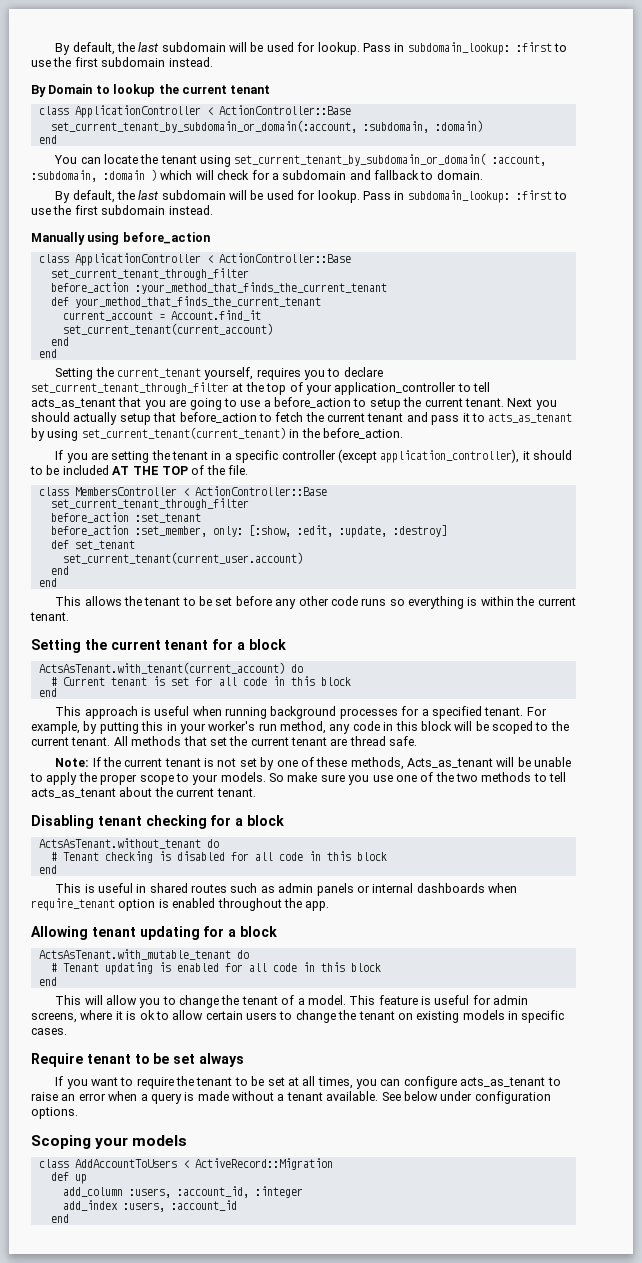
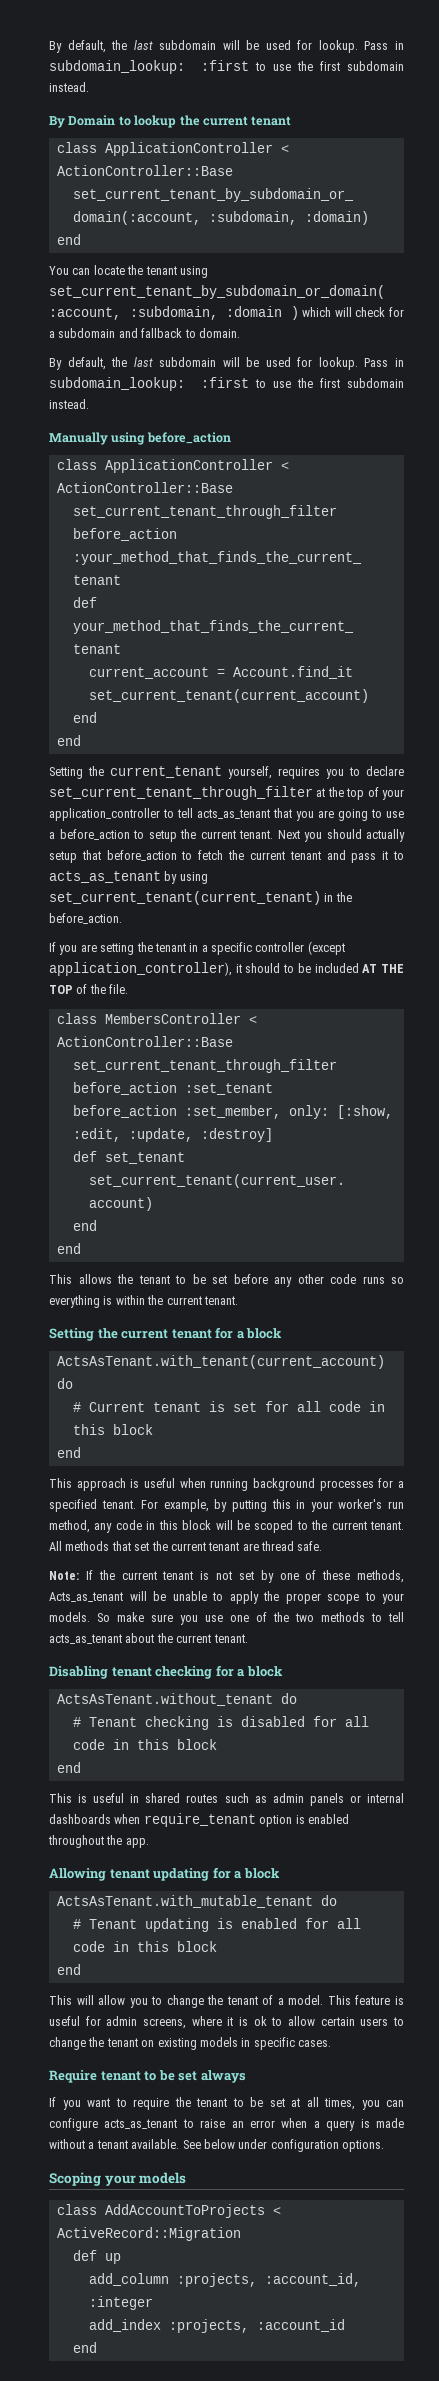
[74,1159,177,1168] AddAccountToUsers -> [104,2204,265,2218] AddAccountToProjects
[128,1188,171,1198] :users, -> [176,2273,257,2287] :projects,
[122,1202,165,1212] :users, -> [168,2319,249,2333] :projects,

